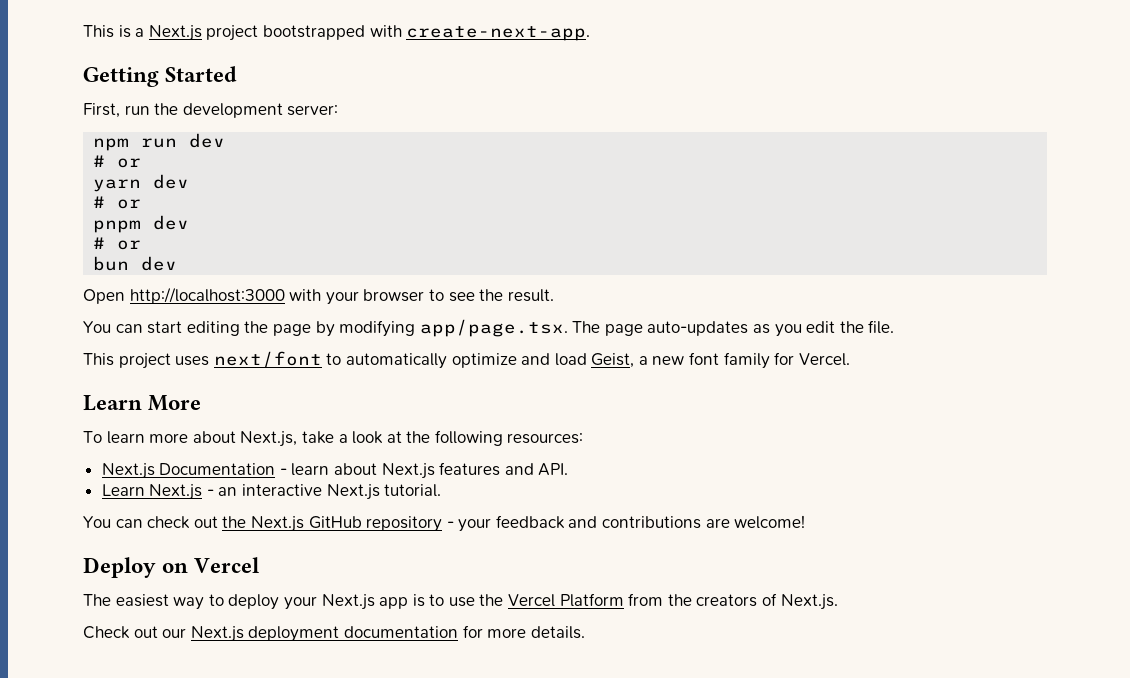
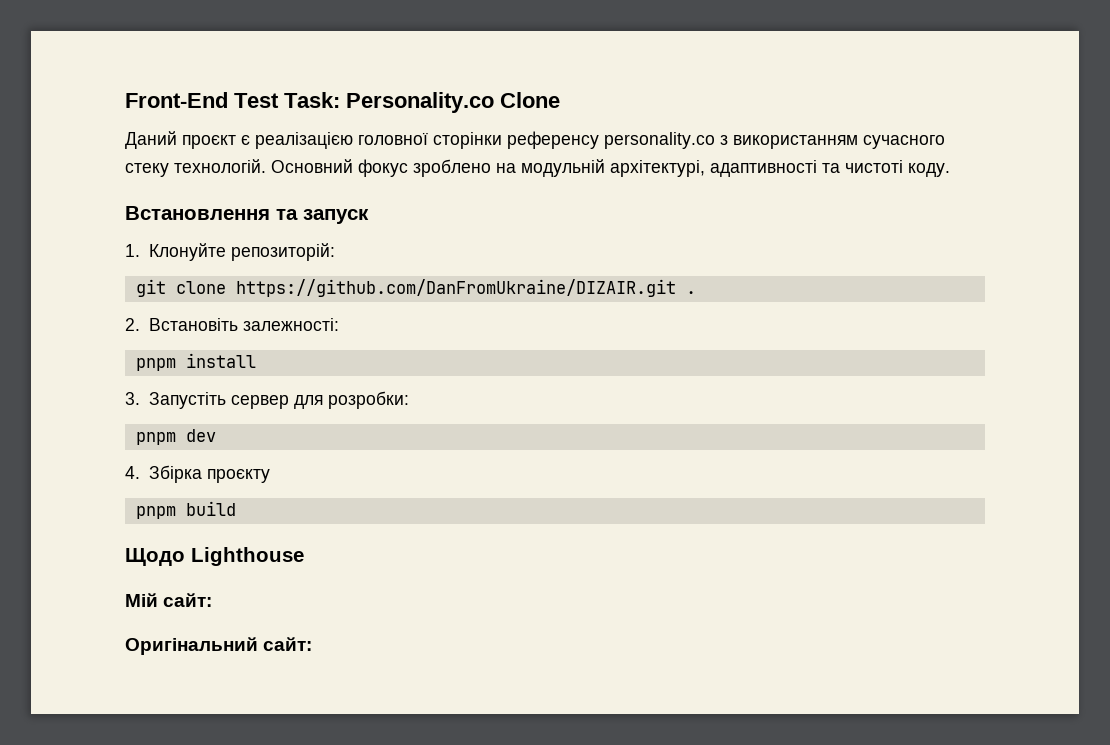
[83,25,591,41] [83,66,238,87] [83,103,339,118] [93,133,226,151] [93,155,142,168] [93,174,190,192] [93,196,142,209] [93,215,190,233] [93,237,142,250] [93,256,178,271] [83,287,554,305] [83,319,895,337] [83,351,850,369] [83,395,202,411] [83,430,584,447] [101,462,569,479] [101,484,442,500] [83,515,806,532] [83,557,261,578] [83,593,838,610] [83,625,585,642] This is a Next.js project bootstrapped with create-next-app. // Getting Started // First, run the development server: // npm run dev // # or // yarn dev // # or // pnpm dev // # or // bun dev // Open http://localhost:3000 with your browser to see the result. // You can start editing the page by modifying app/page.tsx. The page auto-updates as you edit the file. // This project uses next/font to automatically optimize and load Geist, a new font family for Vercel. // Learn More // To learn more about Next.js, take a look at the following resources: // Next.js Documentation - learn about Next.js features and API. // Learn Next.js - an interactive Next.js tutorial. // You can check out the Next.js GitHub repository - your feedback and contributions are welcome! // Deploy on Vercel // The easiest way to deploy your Next.js app is to use the Vercel Platform from the creators of Next.js. // Check out our Next.js deployment documentation for more details. -> [125,92,560,113] [125,131,945,149] [125,159,950,177] [125,206,369,224] [125,243,335,261] [135,279,696,297] [125,318,339,331] [135,353,256,371] [125,391,409,409] [135,429,216,445] [125,465,270,483] [135,501,236,519] [125,547,304,566] [125,593,213,607] [125,637,313,655] Front-End Test Task: Personality.co Clone // Даний проєкт є реалізацією головної сторінки референсу personality.co з використанням сучасного стеку технологій. Основний фокус зроблено на модульній архітектурі, адаптивності та чистоті коду. // Встановлення та запуск // 1. Клонуйте репозиторій: // git clone https://github.com/DanFromUkraine/DIZAIR.git . // 2. Встановіть залежності: // pnpm install // 3. Запустіть сервер для розробки: // pnpm dev // 4. Збірка проєкту // pnpm build // Щодо Lighthouse // Мій сайт: // Оригінальний сайт:

